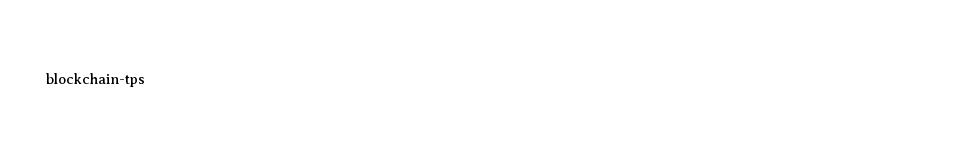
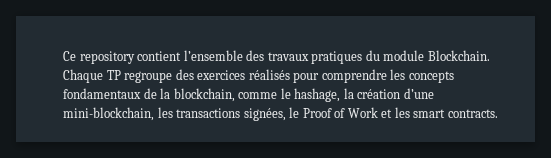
[46,73,145,87] blockchain-tps -> [63,50,490,64] [63,69,454,83] [63,88,434,102] [63,107,498,121] Ce repository contient l’ensemble des travaux pratiques du module Blockchain. Chaque TP regroupe des exercices réalisés pour comprendre les concepts fondamentaux de la blockchain, comme le hashage, la création d’une mini-blockchain, les transactions signées, le Proof of Work et les smart contracts.

